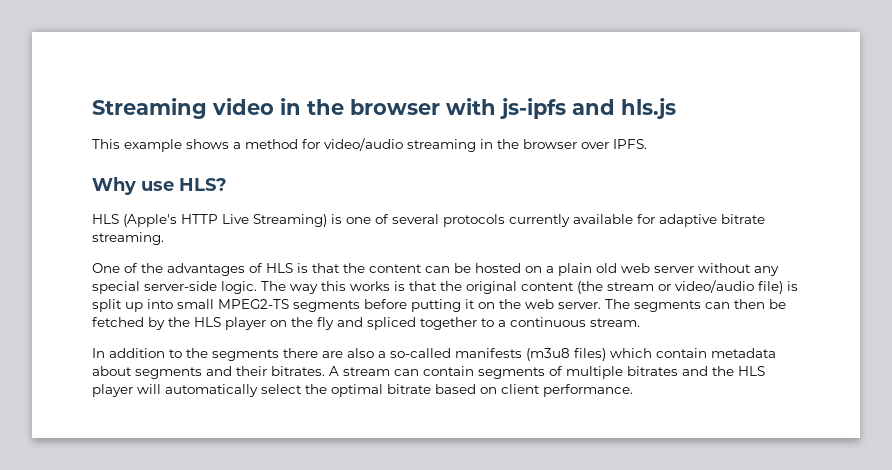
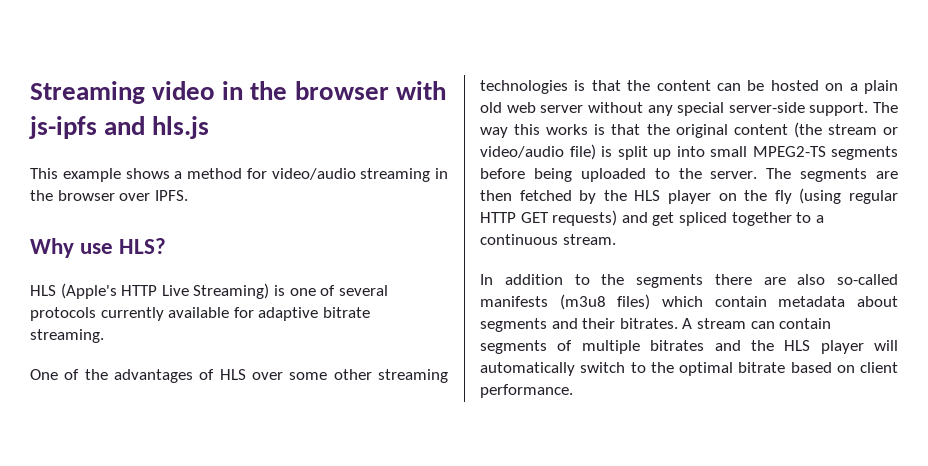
(293, 268) none -> [252,369,448,383] [480,80,568,94] over some other streaming technologies
[221,281,257,294] logic. -> [809,102,869,116] support.
[411,299,786,312] putting it on the web server. The segments can then be -> [533,168,898,182] [480,190,512,201] being uploaded to the server. The segments are then
[337,317,363,327] and -> [799,188,898,204] [480,210,675,226] (using regular HTTP GET requests) and get
[378,351,386,358] a -> (826, 279) none
[261,384,302,394] select -> [580,362,646,373] switch to

